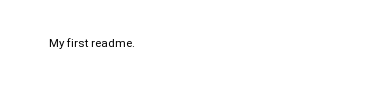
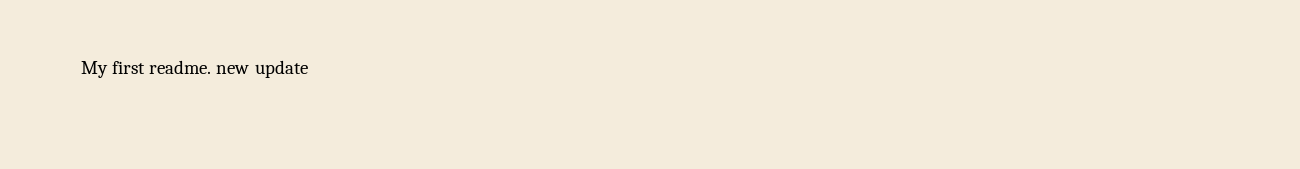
(136, 43) none -> [216,60,308,78] new update

